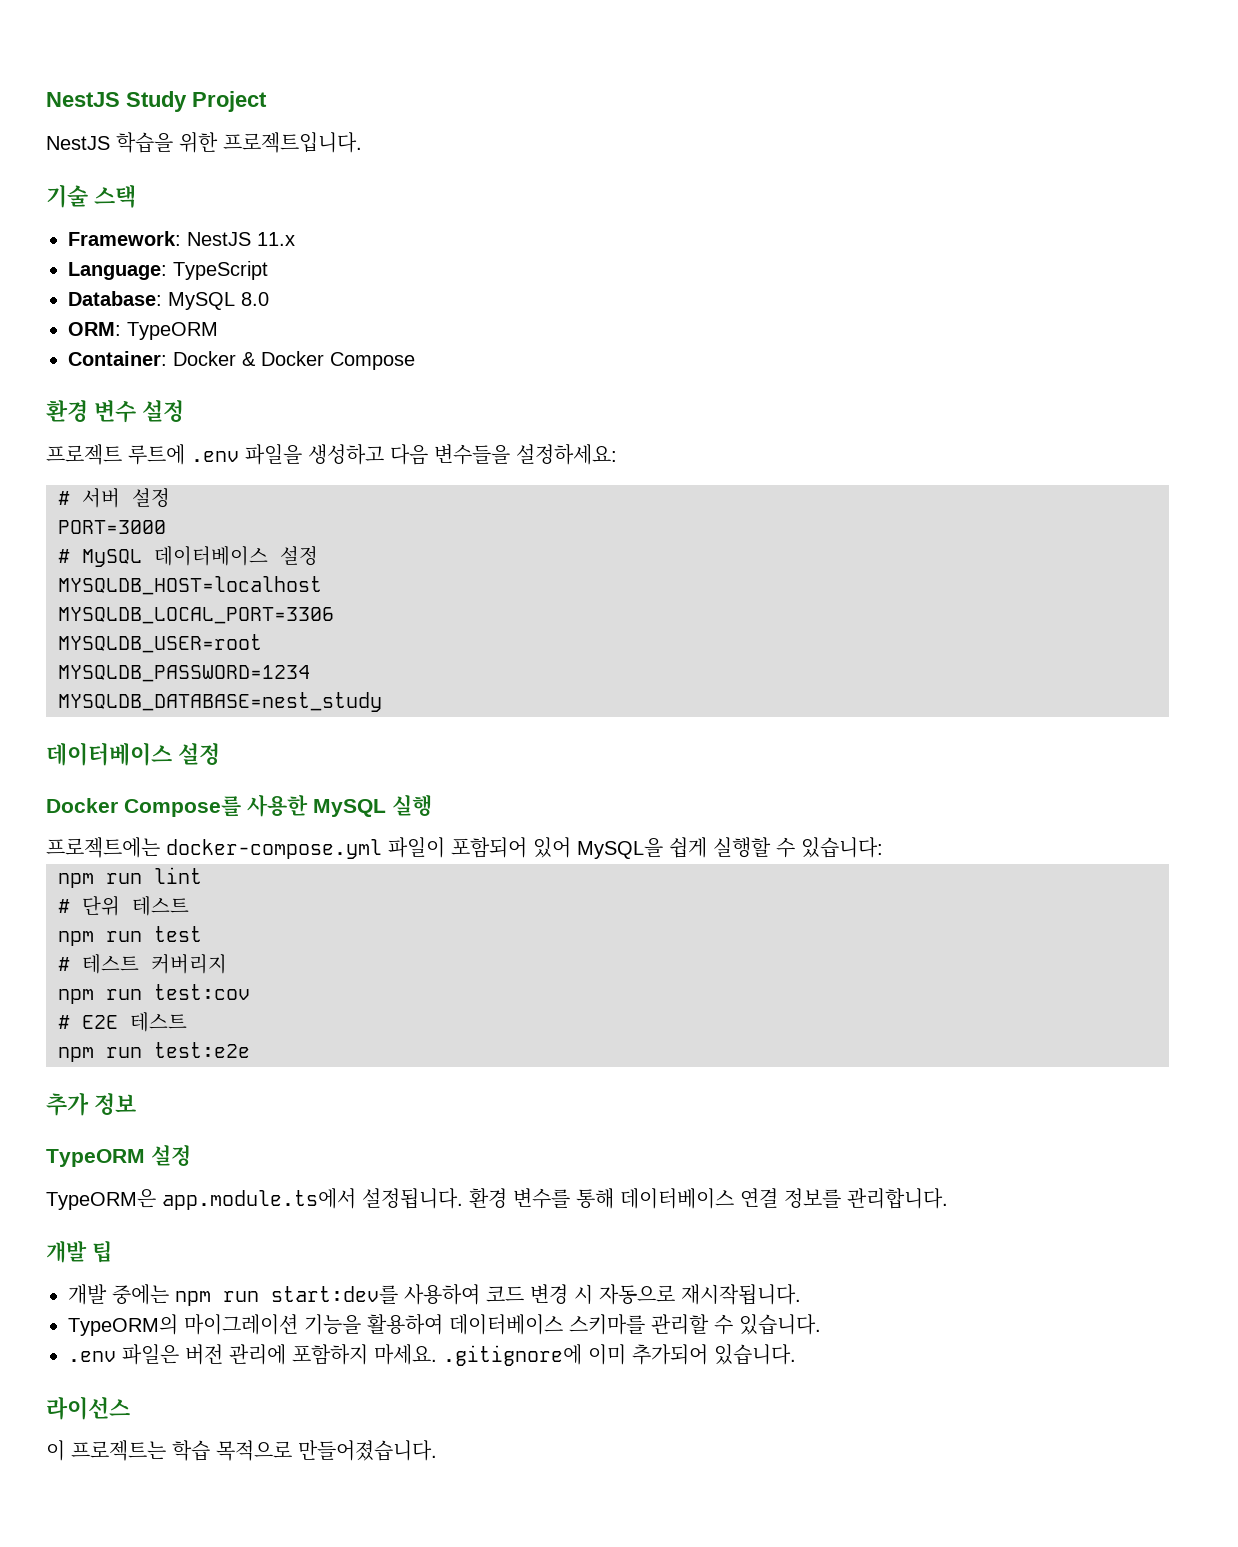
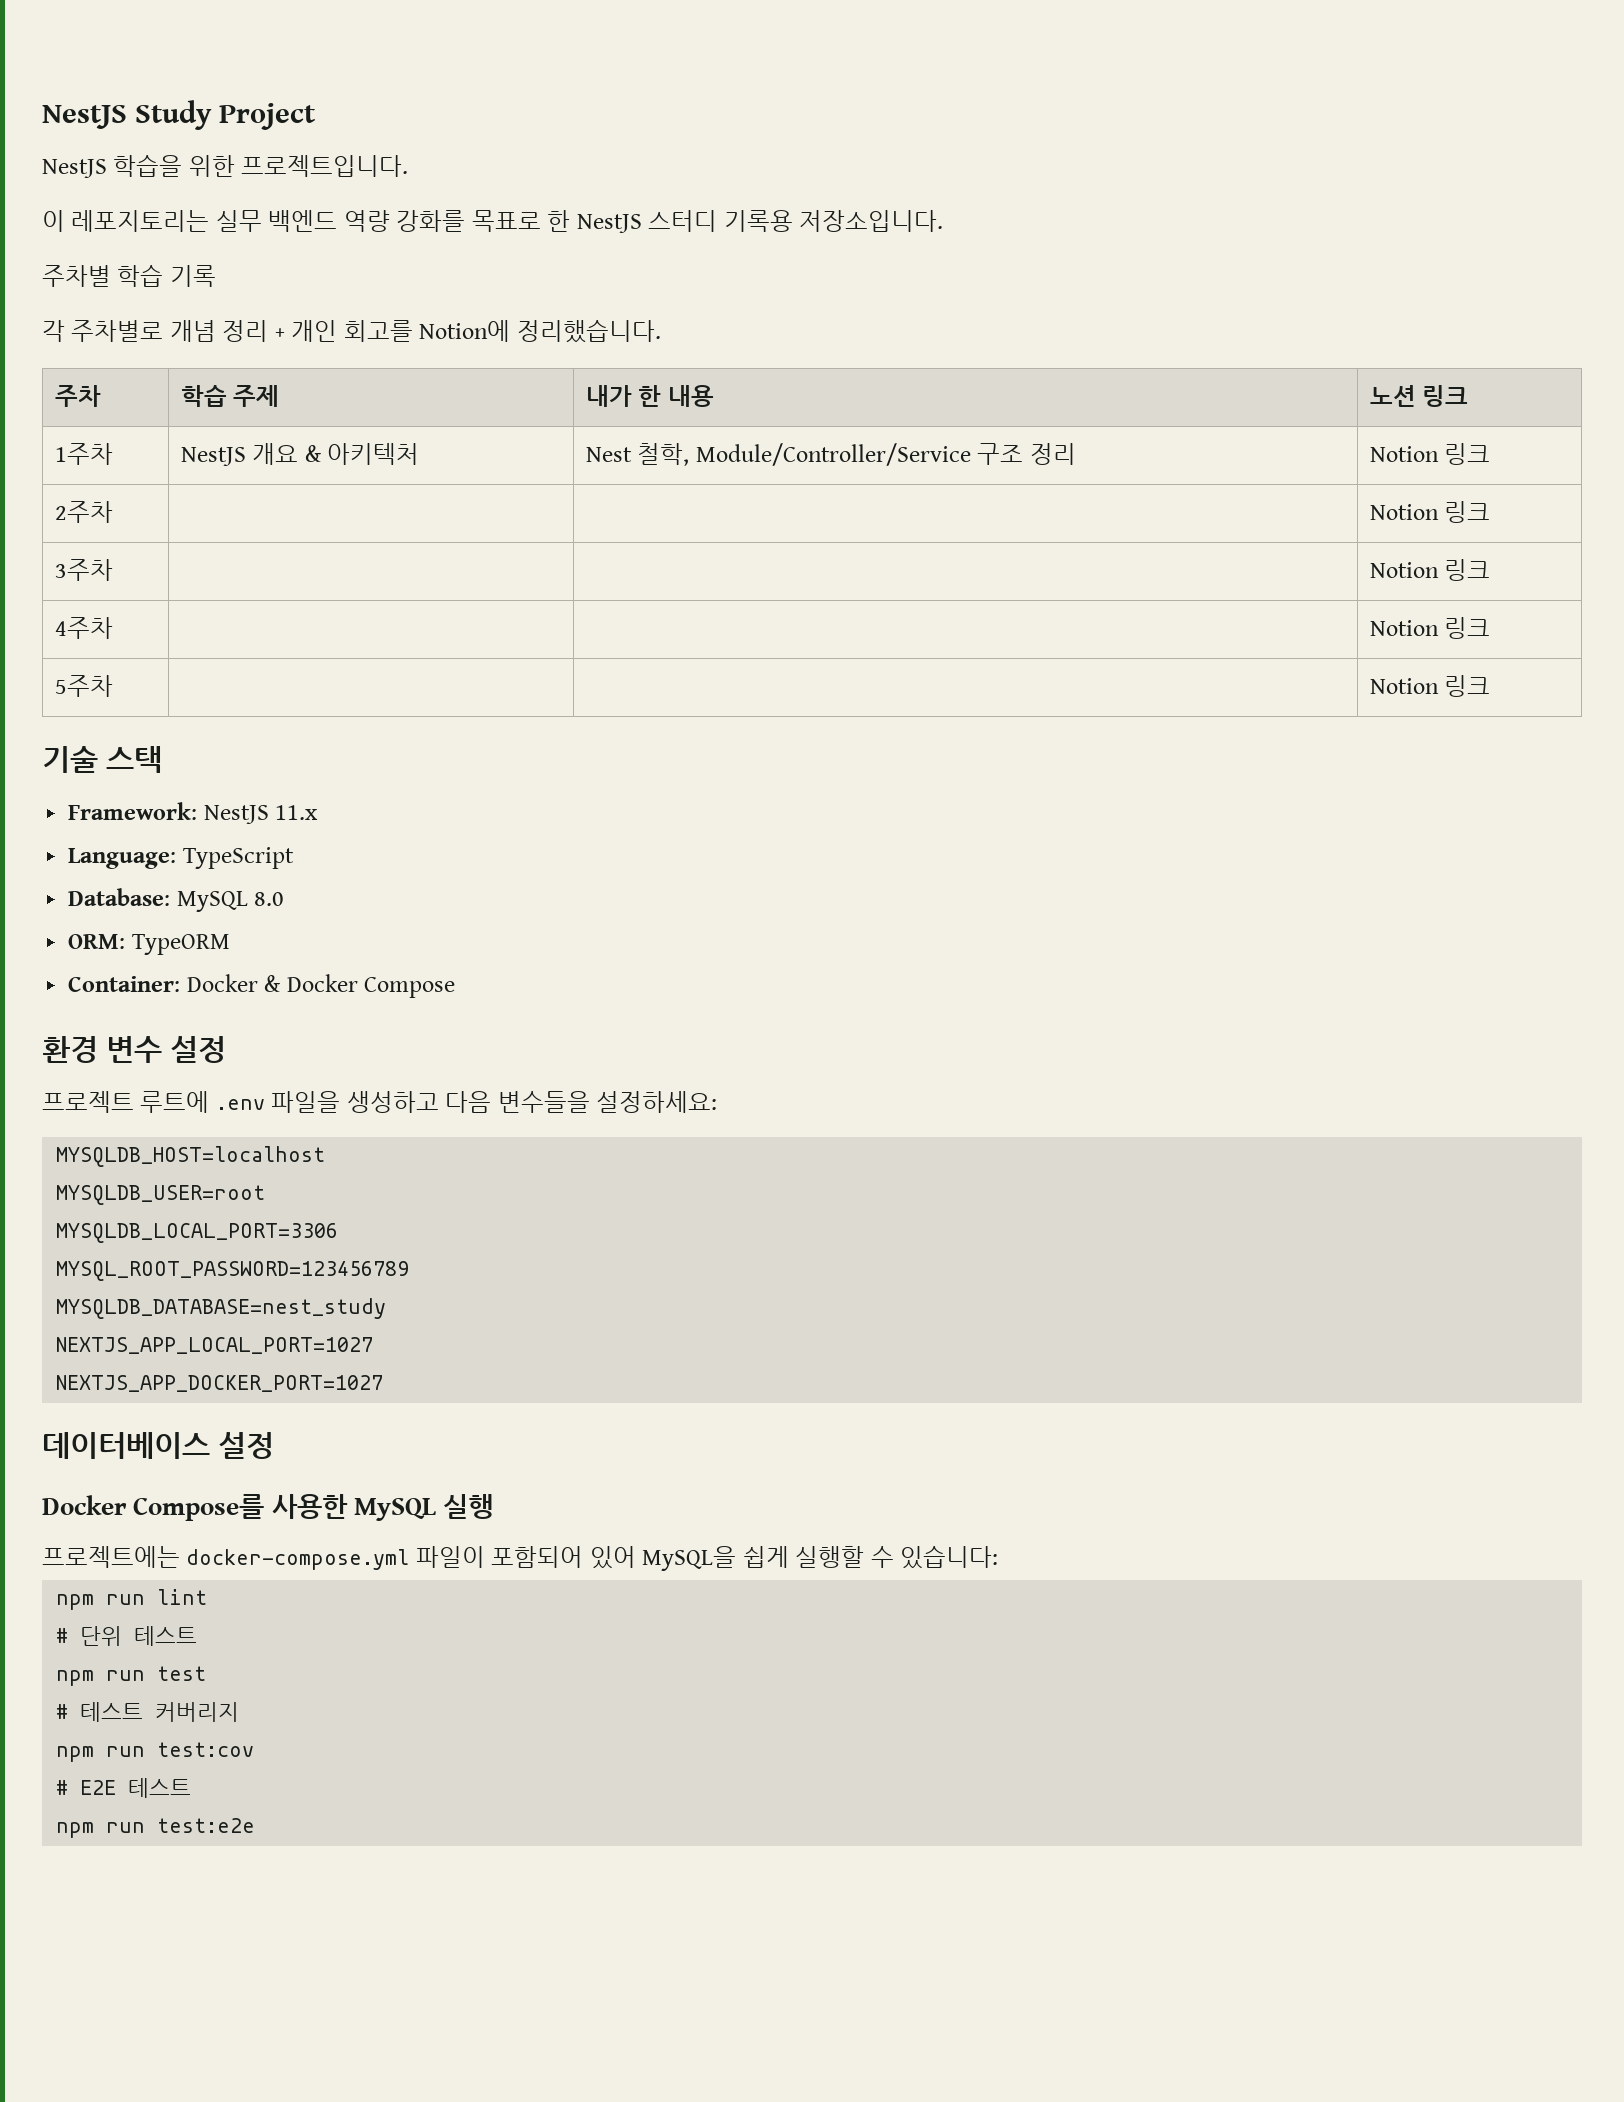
(362, 142) none -> [42,210,944,233] [42,264,216,287] [42,319,661,343] [54,385,101,407] [180,385,280,407] [585,385,714,407] [1369,385,1469,407] [54,443,113,465] [180,443,420,466] [585,443,1076,466] [1369,443,1491,465] [54,501,113,523] [1369,501,1491,523] [54,559,113,581] [1369,559,1491,581] [54,617,113,639] [1369,617,1491,639] [54,675,113,697] [1369,675,1491,697] // 이 레포지토리는 실무 백엔드 역량 강화를 목표로 한 NestJS 스터디 기록용 저장소입니다. // 주차별 학습 기록 // 각 주차별로 개념 정리 + 개인 회고를 Notion에 정리했습니다. // 주차 | 학습 주제 | 내가 한 내용 | 노션 링크 // 1주차 | NestJS 개요 & 아키텍처 | Nest 철학, Module/Controller/Service 구조 정리 | Notion 링크 // 2주차 | | | Notion 링크 // 3주차 | | | Notion 링크 // 4주차 | | | Notion 링크 // 5주차 | | | Notion 링크
[58,488,170,508] [58,520,166,534] [58,546,318,567] [58,576,322,595] # 서버 설정 // PORT=3000 // # MySQL 데이터베이스 설정 // MYSQLDB_HOST=localhost -> [56,1146,326,1167] [56,1185,266,1205] MYSQLDB_HOST=localhost // MYSQLDB_USER=root
[58,634,262,653] [58,665,310,682] MYSQLDB_USER=root // MYSQLDB_PASSWORD=1234 -> [56,1261,410,1281] MYSQL_ROOT_PASSWORD=123456789
(382, 702) none -> [56,1337,374,1354] [56,1375,384,1392] // NEXTJS_APP_LOCAL_PORT=1027 // NEXTJS_APP_DOCKER_PORT=1027
[46,1092,136,1116] [46,1145,191,1167] [46,1188,948,1210] [46,1241,112,1263] [68,1284,801,1306] [68,1314,821,1336] [68,1344,796,1366] [46,1396,130,1420] [46,1440,437,1461] // 추가 정보 // TypeORM 설정 // TypeORM은 app.module.ts에서 설정됩니다. 환경 변수를 통해 데이터베이스 연결 정보를 관리합니다. // 개발 팁 // 개발 중에는 npm run start:dev를 사용하여 코드 변경 시 자동으로 재시작됩니다. // TypeORM의 마이그레이션 기능을 활용하여 데이터베이스 스키마를 관리할 수 있습니다. // .env 파일은 버전 관리에 포함하지 마세요. .gitignore에 이미 추가되어 있습니다. // 라이선스 // 이 프로젝트는 학습 목적으로 만들어졌습니다. -> (256, 1825) none

